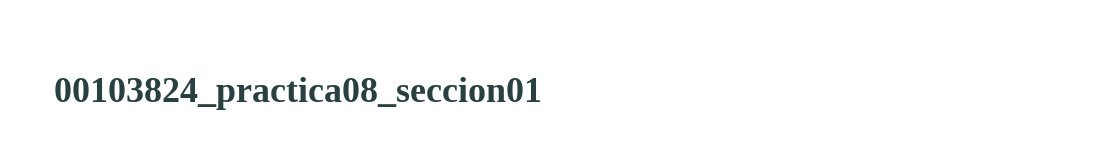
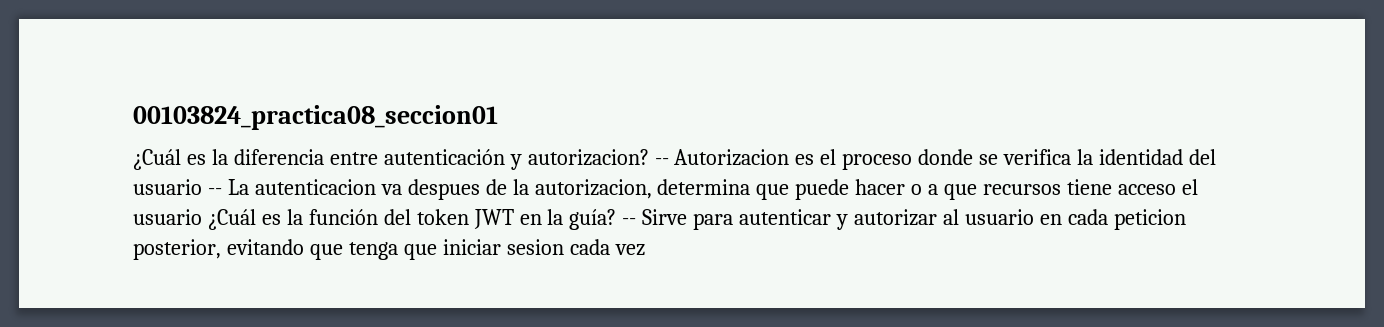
(542, 93) none -> [133,149,1216,170] [133,179,1198,200] [133,209,1186,230] [133,239,645,260] // ¿Cuál es la diferencia entre autenticación y autorizacion? -- Autorizacion es el proceso donde se verifica la identidad del usuario -- La autenticacion va despues de la autorizacion, determina que puede hacer o a que recursos tiene acceso el usuario ¿Cuál es la función del token JWT en la guía? -- Sirve para autenticar y autorizar al usuario en cada peticion posterior, evitando que tenga que iniciar sesion cada vez

